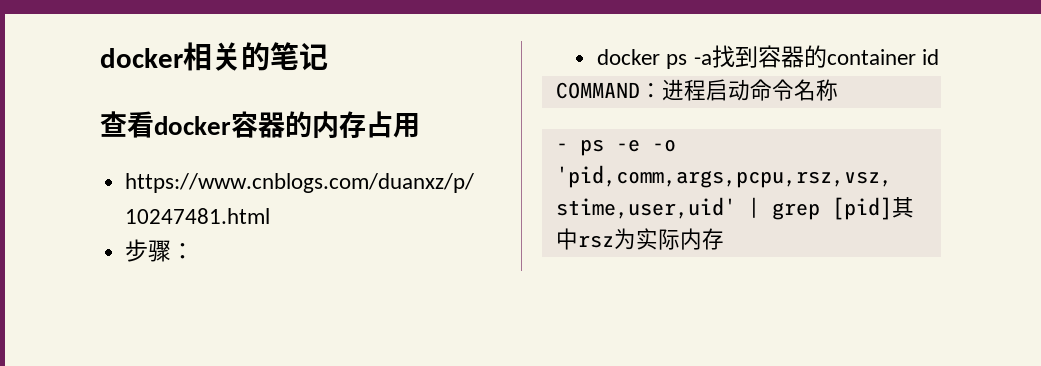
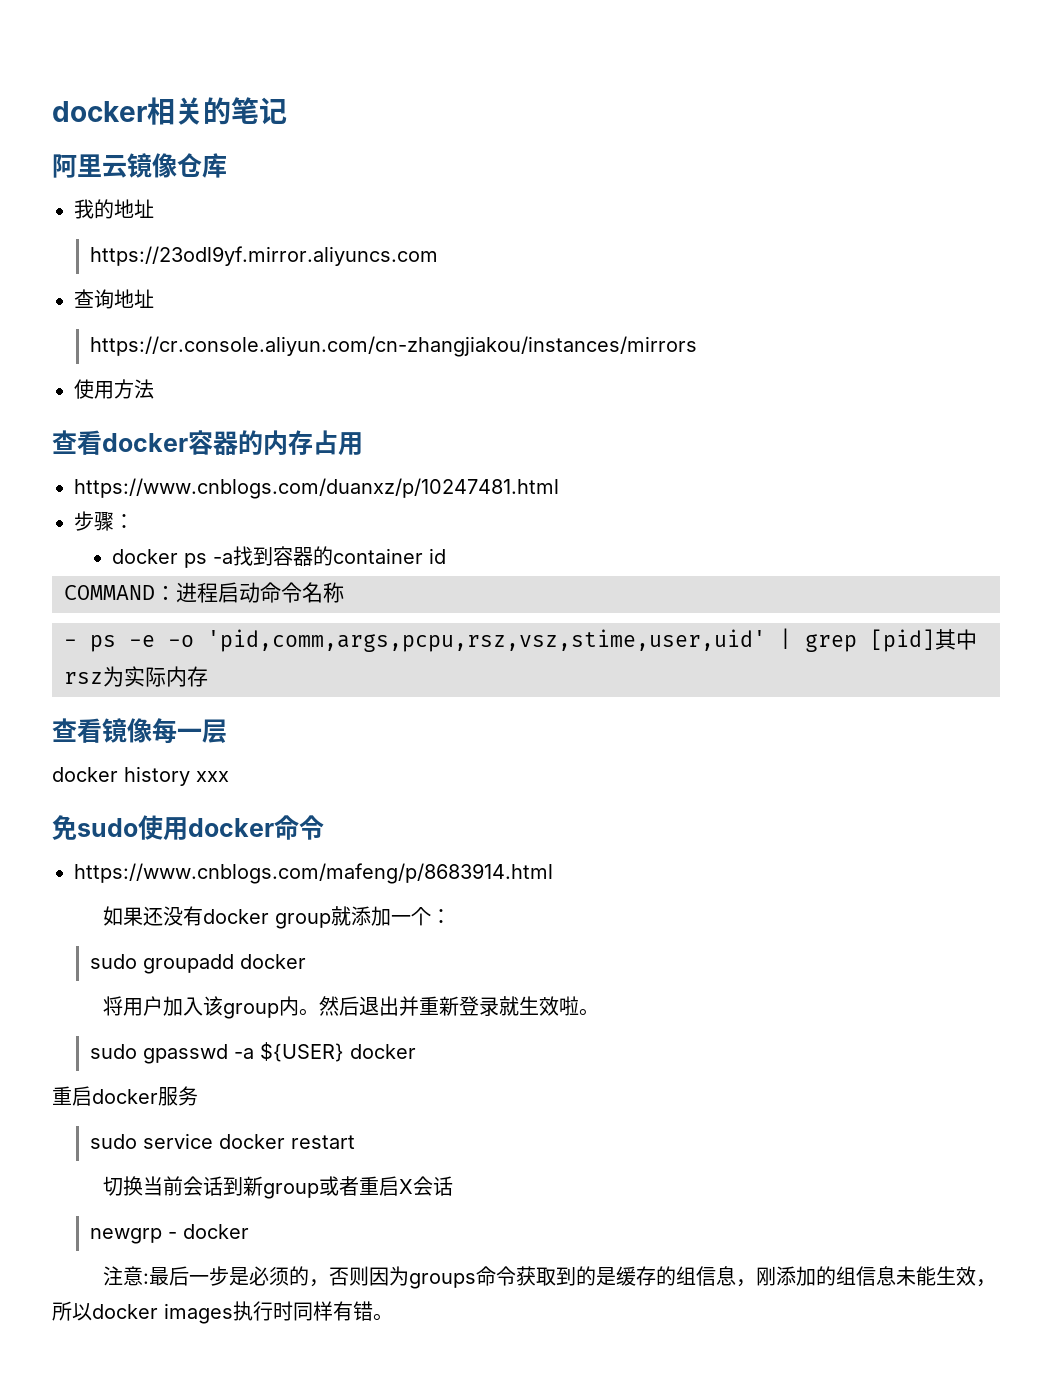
(328, 56) none -> [52,153,227,178] [74,199,154,219] [89,246,438,266] [74,289,154,309] [89,336,697,357] [74,379,154,399] // 阿里云镜像仓库 // 我的地址 // https://23odl9yf.mirror.aliyuncs.com // 查询地址 // https://cr.console.aliyun.com/cn-zhangjiakou/instances/mirrors // 使用方法
(724, 239) none -> [52,718,227,744] [52,766,229,786] [52,815,324,841] [74,863,553,884] [102,906,451,929] [89,954,306,974] [102,996,599,1019] [89,1042,416,1064] [52,1086,198,1106] [89,1133,355,1149] [102,1176,453,1199] [89,1224,249,1244] [102,1266,996,1289] [52,1301,393,1324] // 查看镜像每一层 // docker history xxx // 免sudo使用docker命令 // https://www.cnblogs.com/mafeng/p/8683914.html // 如果还没有docker group就添加一个： // sudo groupadd docker // 将用户加入该group内。然后退出并重新登录就生效啦。 // sudo gpasswd -a ${USER} docker // 重启docker服务 // sudo service docker restart // 切换当前会话到新group或者重启X会话 // newgrp - docker // 注意:最后一步是必须的，否则因为groups命令获取到的是缓存的组信息，刚添加的组信息未能生效，所以docker images执行时同样有错。

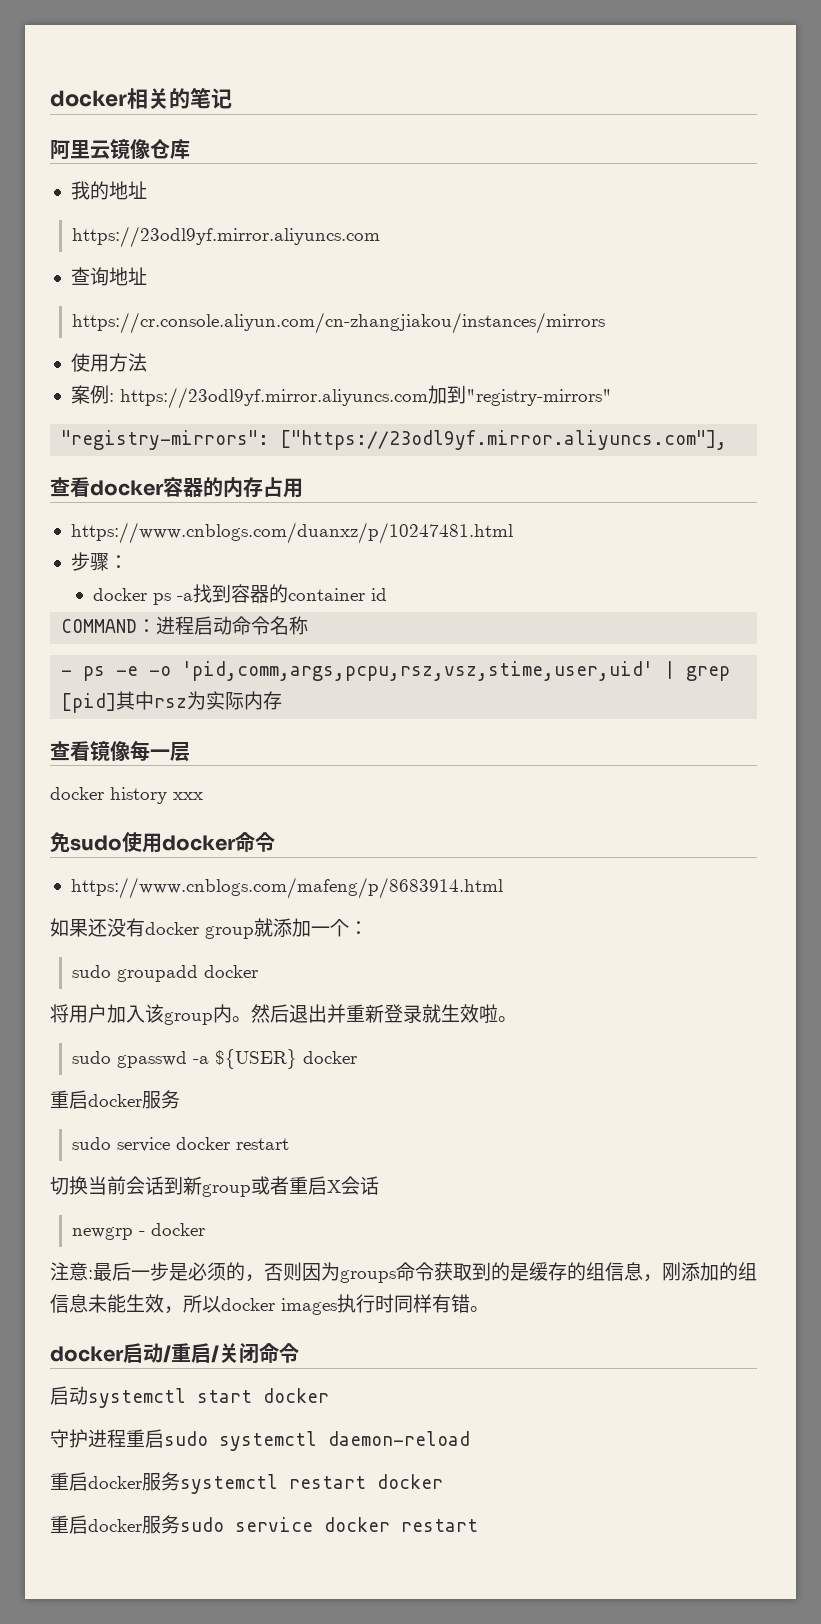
(154, 389) none -> [70,385,612,409] [61,430,728,450] // 案例: https://23odl9yf.mirror.aliyuncs.com加到"registry-mirrors" // "registry-mirrors": ["https://23odl9yf.mirror.aliyuncs.com"],
(393, 1317) none -> [50,1343,299,1364] [50,1386,329,1408] [50,1429,470,1451] [50,1472,443,1494] [50,1515,478,1534] // docker启动/重启/关闭命令 // 启动systemctl start docker // 守护进程重启sudo systemctl daemon-reload // 重启docker服务systemctl restart docker // 重启docker服务sudo service docker restart

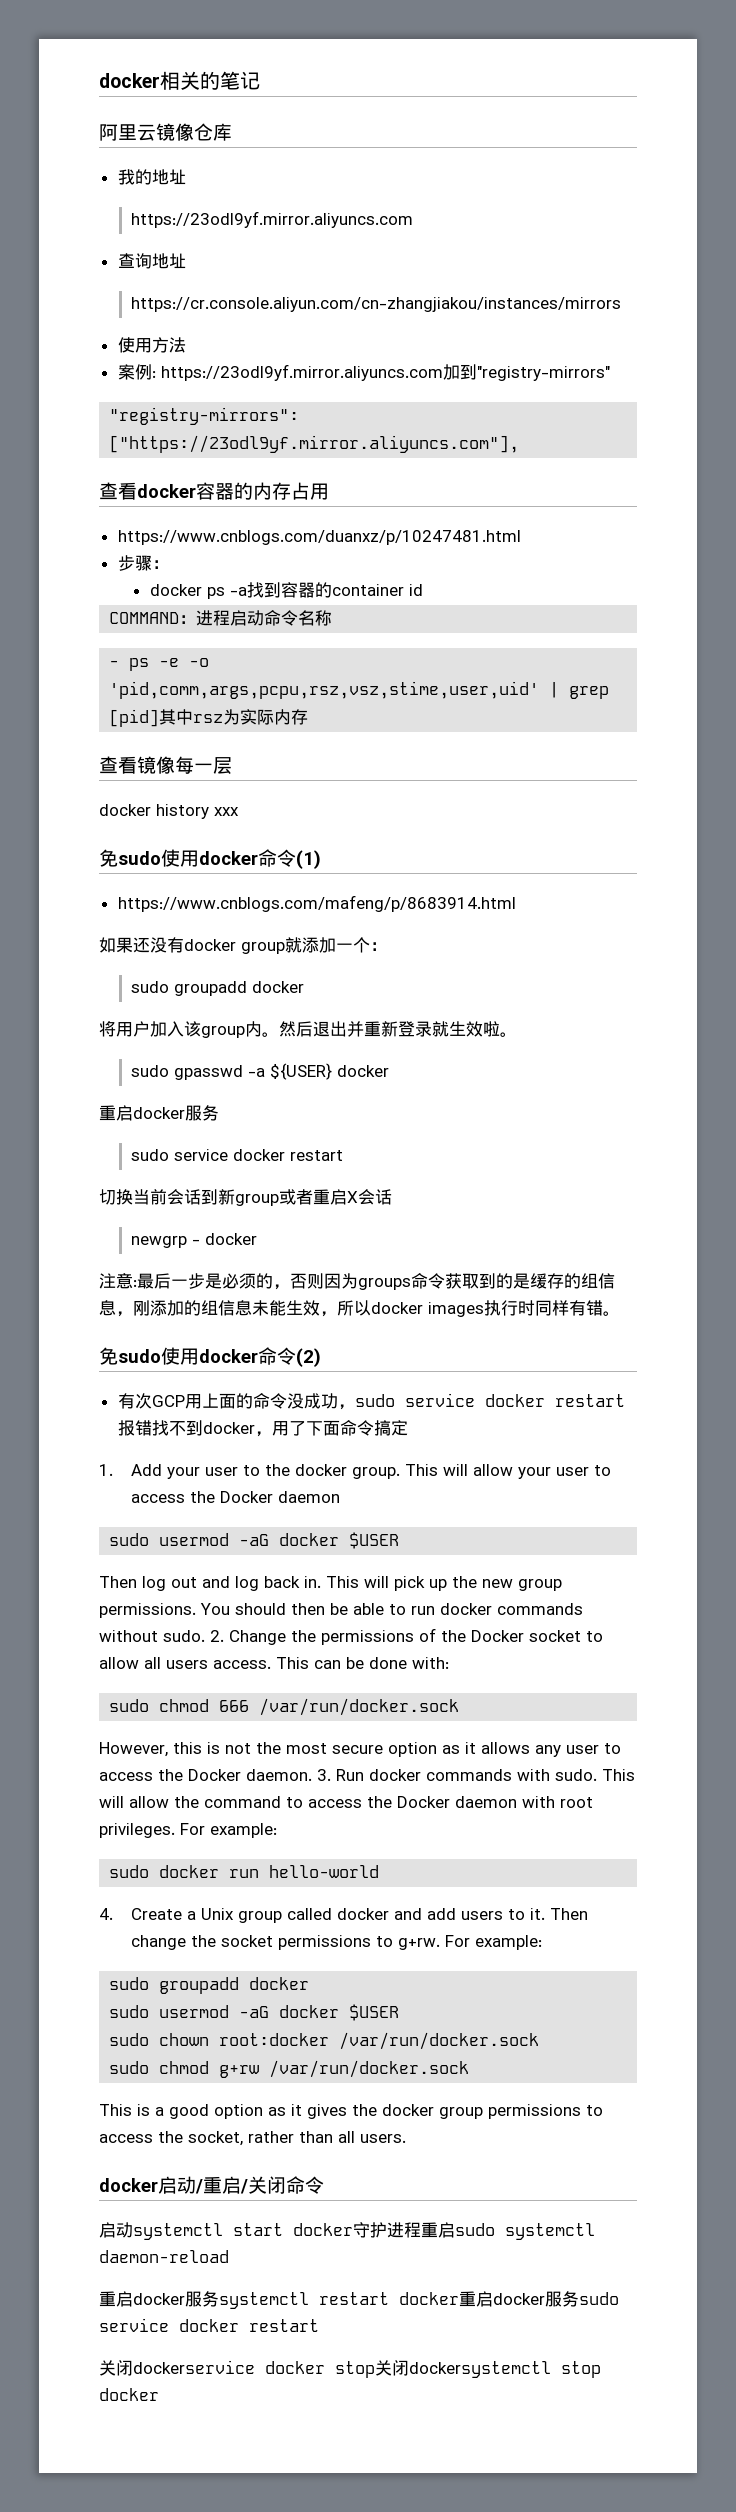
(275, 842) none -> [296,850,321,869] (1)
(489, 1309) none -> [99,1347,321,1367] [117,1393,625,1410] [117,1420,408,1437] [99,1464,612,1479] [131,1491,341,1503] [109,1532,400,1549] [99,1576,562,1591] [99,1603,583,1618] [99,1628,603,1645] [99,1657,449,1669] [109,1698,460,1716] [99,1742,621,1757] [99,1769,635,1781] [99,1796,593,1808] [99,1823,277,1838] [109,1865,380,1878] [99,1908,589,1923] [131,1935,543,1950] [109,1977,310,1994] [109,2004,400,2021] [109,2032,540,2050] [109,2060,470,2078] [99,2104,603,2119] [99,2131,406,2146] // 免sudo使用docker命令(2) // 有次GCP用上面的命令没成功，sudo service docker restart报错找不到docker，用了下面命令搞定 // 1. Add your user to the docker group. This will allow your user to access the Docker daemon // sudo usermod -aG docker $USER // Then log out and log back in. This will pick up the new group permissions. You should then be able to run docker commands without sudo. 2. Change the permissions of the Docker socket to allow all users access. This can be done with: // sudo chmod 666 /var/run/docker.sock // However, this is not the most secure option as it allows any user to access the Docker daemon. 3. Run docker commands with sudo. This will allow the command to access the Docker daemon with root privileges. For example: // sudo docker run hello-world // 4. Create a Unix group called docker and add users to it. Then change the socket permissions to g+rw. For example: // sudo groupadd docker // sudo usermod -aG docker $USER // sudo chown root:docker /var/run/docker.sock // sudo chmod g+rw /var/run/docker.sock // This is a good option as it gives the docker group permissions to access the socket, rather than all users.
(329, 1395) // -> (353, 2229) none
(443, 1481) // -> (459, 2298) none
(478, 1525) none -> [99,2360,601,2378] [99,2388,159,2401] // 关闭dockerservice docker stop关闭dockersystemctl stop docker

